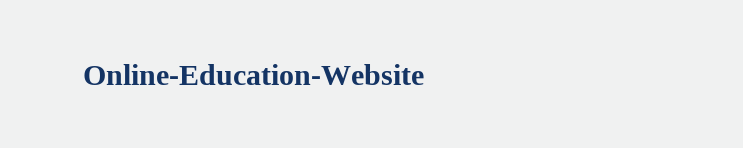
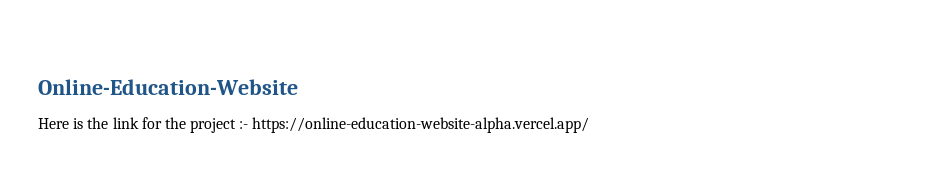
(424, 74) none -> [38,117,590,133] // Here is the link for the project :- https://online-education-website-alpha.vercel.app/

